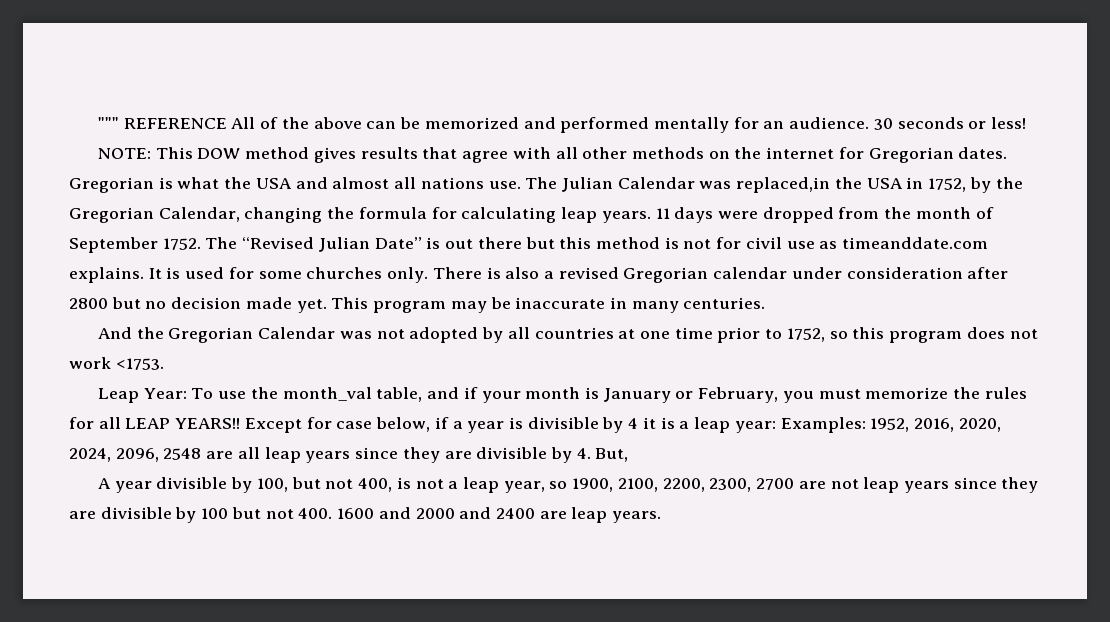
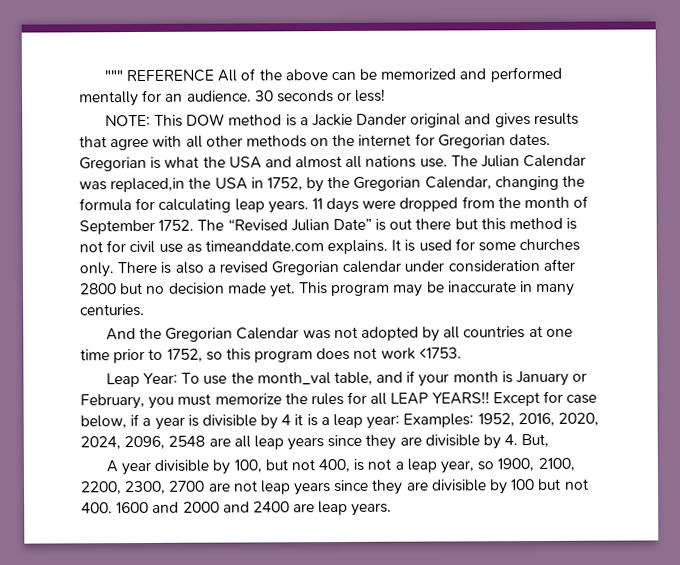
(310, 153) none -> [285,113,492,128] is a Jackie Dander original and

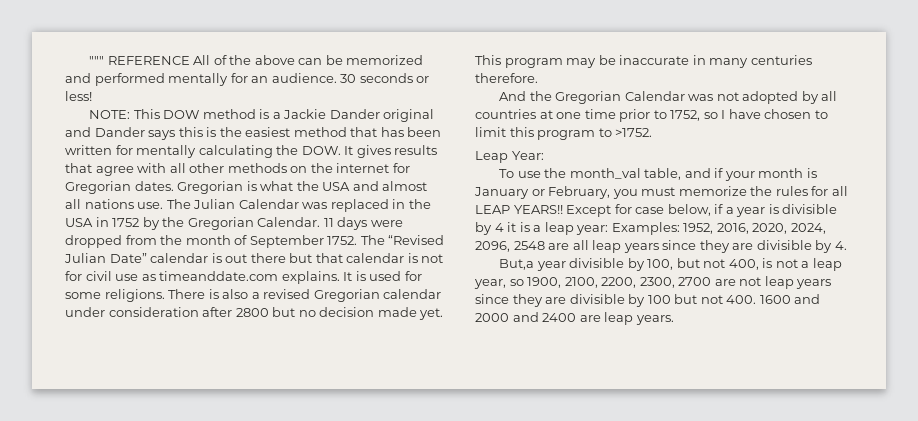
(492, 119) none -> [94,127,442,140] [65,145,354,158] Dander says this is the easiest method that has been written for mentally calculating the DOW. It
[110,177,186,193] replaced,in -> [330,199,406,212] replaced in
[266,177,303,191] 1752, -> [112,218,140,227] 1752
[424,175,586,191] [79,197,309,214] Calendar, changing the formula for calculating leap years. -> [257,217,321,227] Calendar.
(372, 224) none -> [150,253,209,263] calendar
[480,217,564,231] this method -> [315,253,405,263] that calendar
[519,238,581,252] [79,262,114,278] churches only. -> [104,289,165,302] religions.
[80,303,145,317] centuries. -> [750,55,812,65] [475,73,538,83] centuries therefore.
[225,347,462,363] this program does not work <1753. -> [721,109,828,119] [475,127,653,140] I have chosen to limit this program to >1752.
(178, 378) none -> (544, 155) //
[521,433,550,448] [105,460,118,473] But, // A -> [499,259,535,270] // But,a

